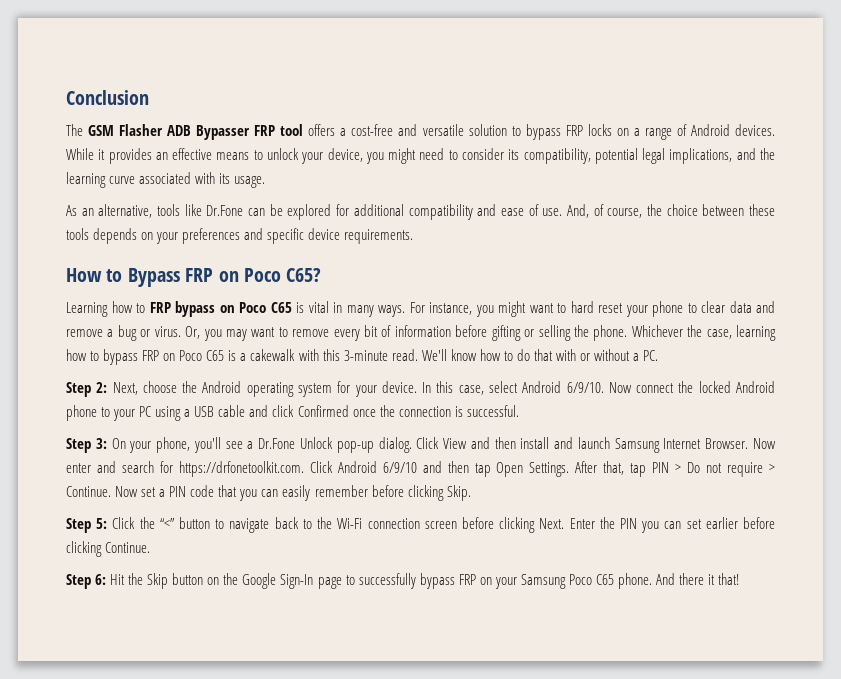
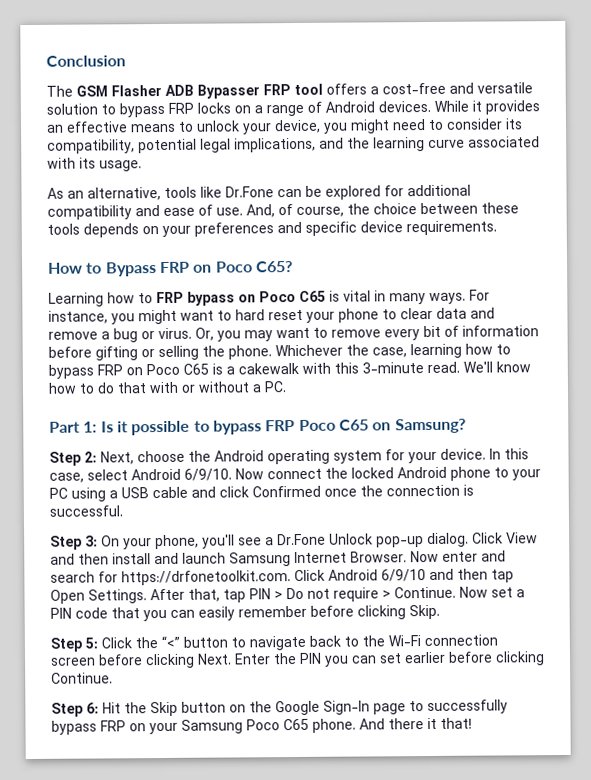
(659, 355) none -> [49,418,466,436] // Part 1: Is it possible to bypass FRP Poco C65 on Samsung?

